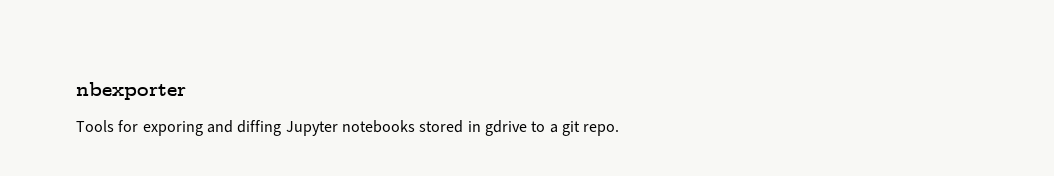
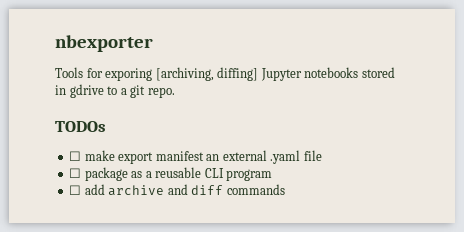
[206,120,282,136] and diffing -> [155,67,259,81] [archiving, diffing]
(620, 130) none -> [55,121,106,132] [69,150,322,164] [69,167,273,181] [69,184,285,196] // TODOs // ☐ make export manifest an external .yaml file // ☐ package as a reusable CLI program // ☐ add archive and diff commands

